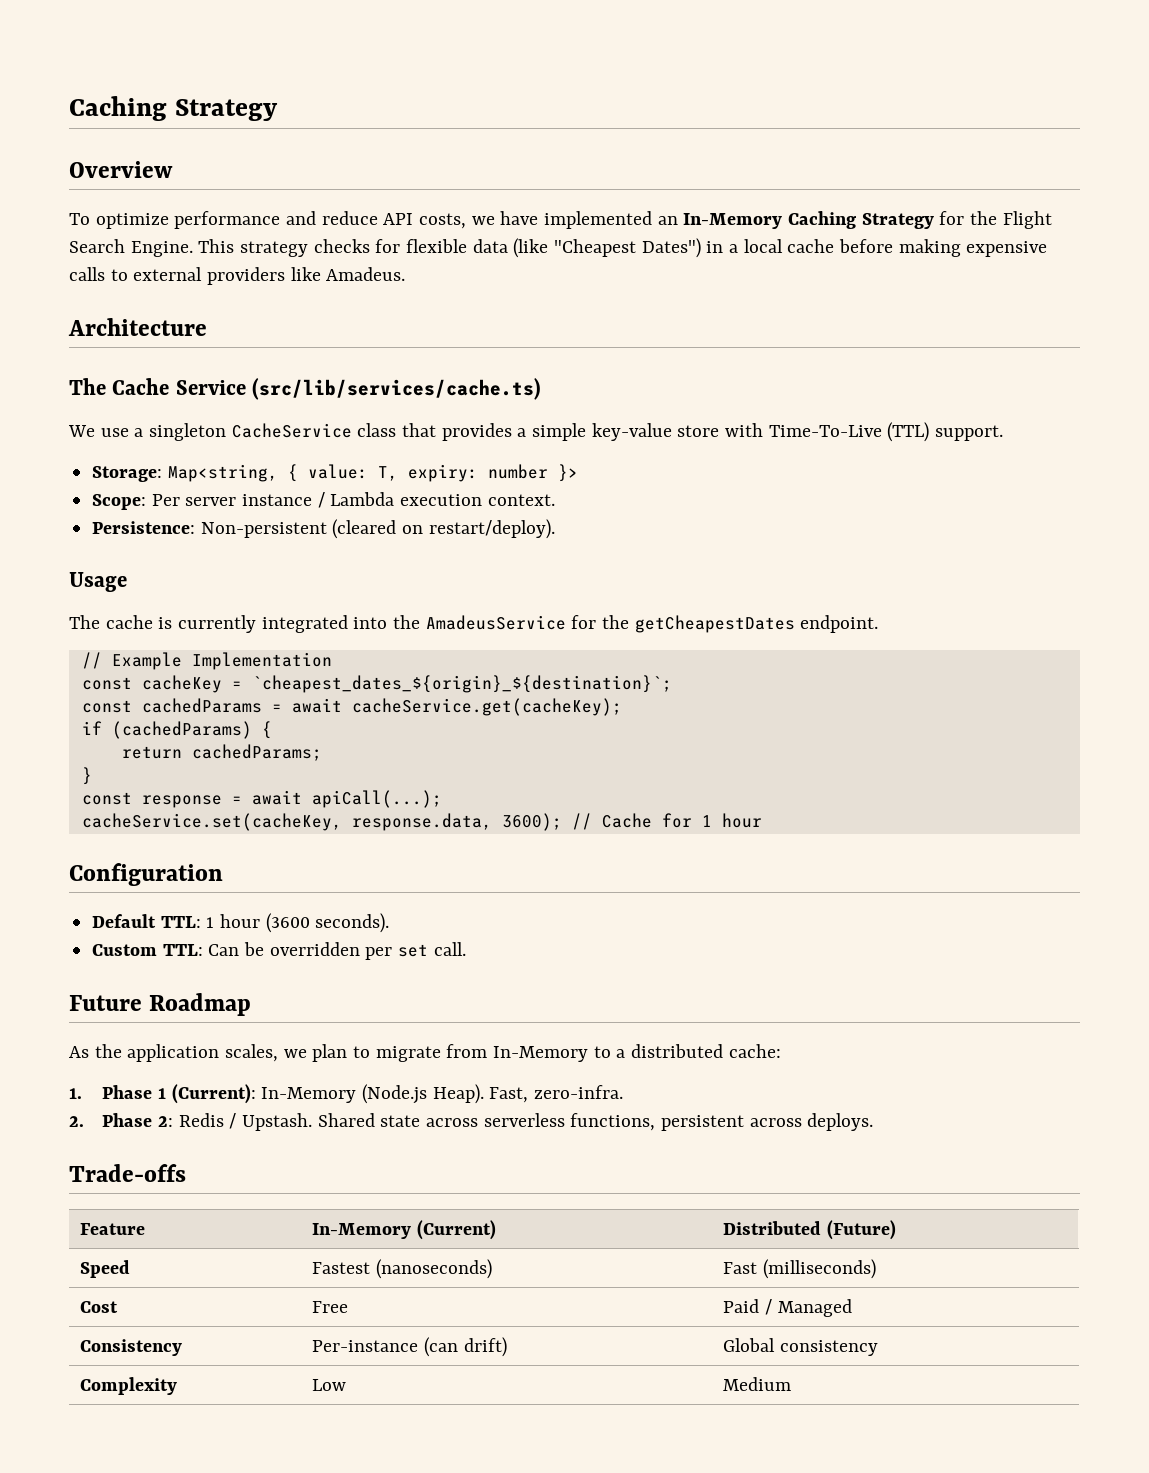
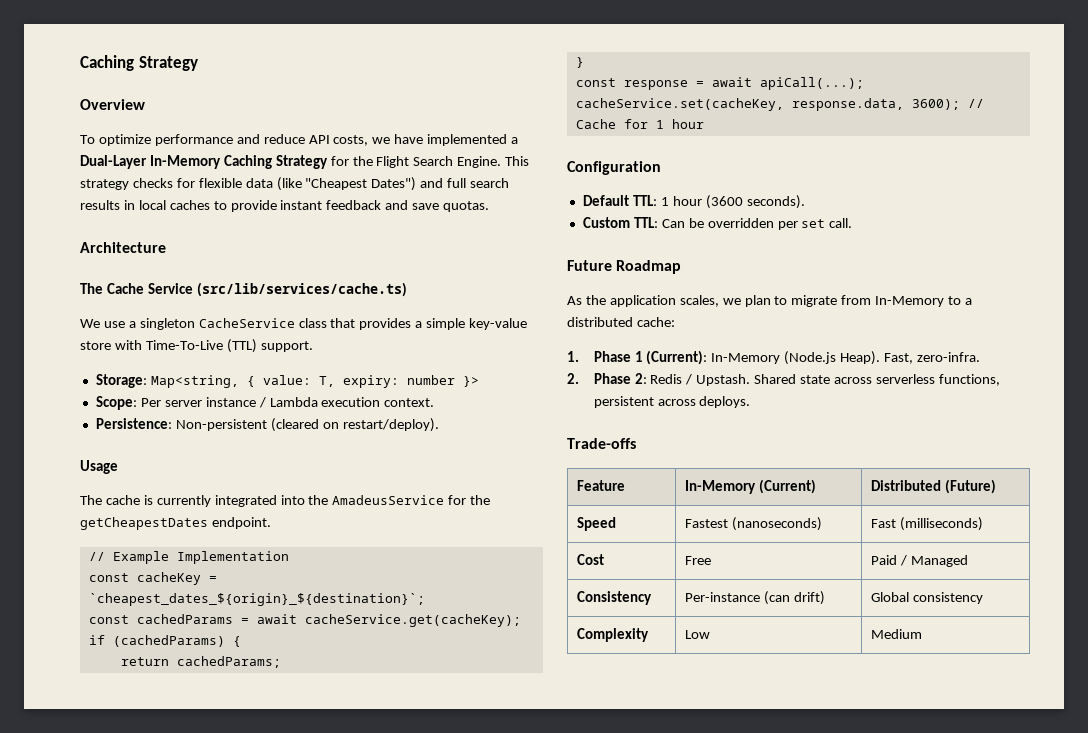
[657,216,678,225] an -> [511,137,519,144] [80,155,147,169] a Dual-Layer
[706,239,1048,257] [69,267,406,285] in a local cache before making expensive calls to external providers like Amadeus. -> [420,178,510,188] [80,200,490,212] and full search results in local caches to provide instant feedback and save quotas.

